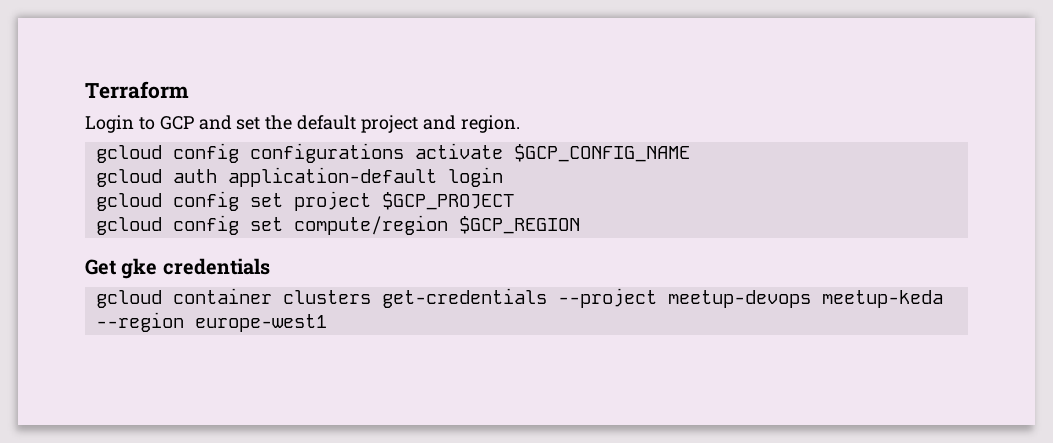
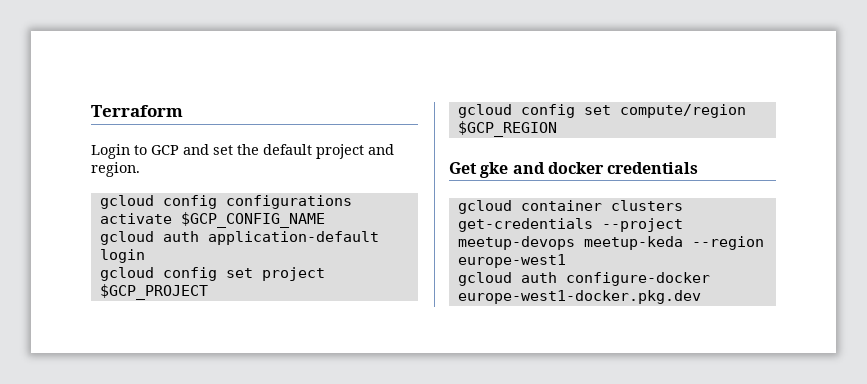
(158, 268) none -> [512,162,604,174] and docker
(327, 323) none -> [457,272,710,286] [457,290,701,304] // gcloud auth configure-docker europe-west1-docker.pkg.dev

